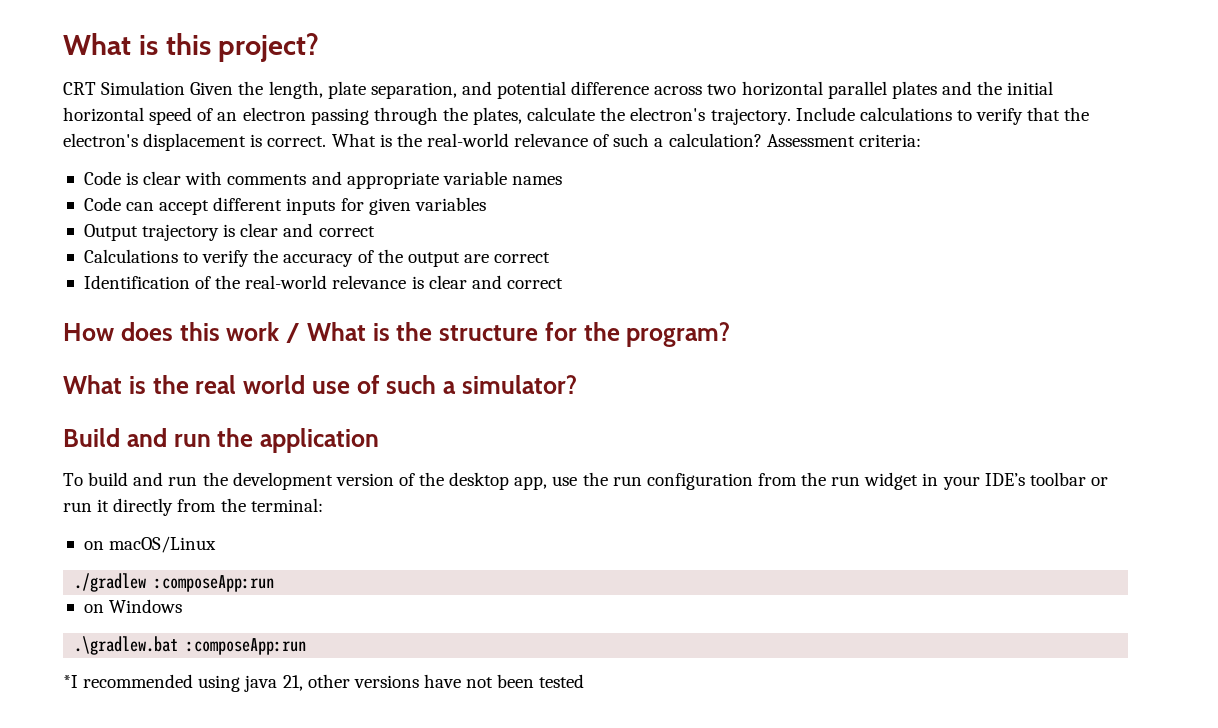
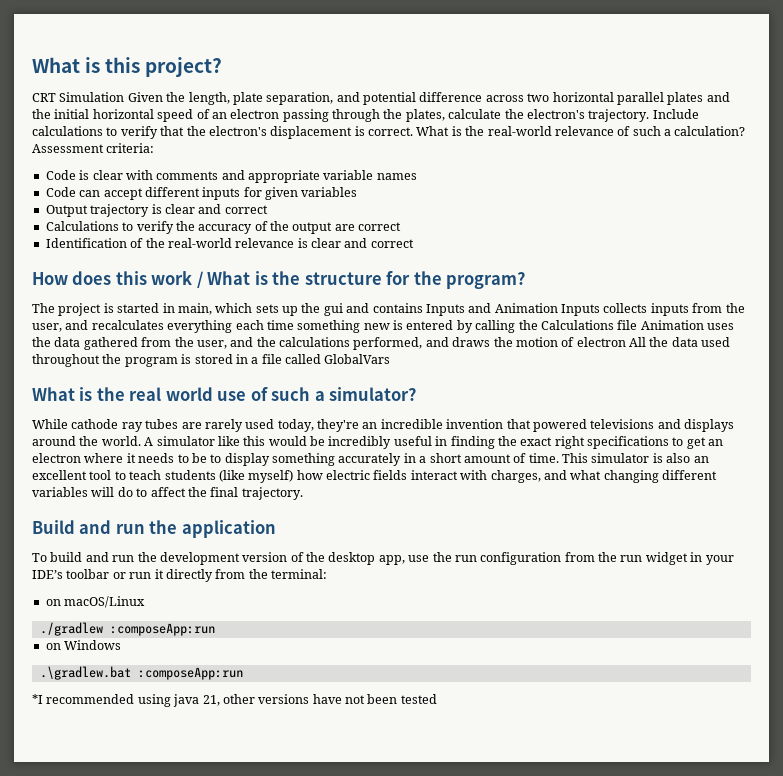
(731, 334) none -> [32,303,745,316] [32,320,734,333] [32,337,731,350] [32,354,391,367] // The project is started in main, which sets up the gui and contains Inputs and Animation Inputs collects inputs from the user, and recalculates everything each time something new is entered by calling the Calculations file Animation uses the data gathered from the user, and the calculations performed, and draws the motion of electron All the data used throughout the program is stored in a file called GlobalVars
(577, 384) none -> [32,419,734,432] [32,436,724,449] [32,453,709,466] [32,470,717,483] [32,487,303,500] // While cathode ray tubes are rarely used today, they're an incredible invention that powered televisions and displays around the world. A simulator like this would be incredibly useful in finding the exact right specifications to get an electron where it needs to be to display something accurately in a short amount of time. This simulator is also an excellent tool to teach students (like myself) how electric fields interact with charges, and what changing different variables will do to affect the final trajectory.

